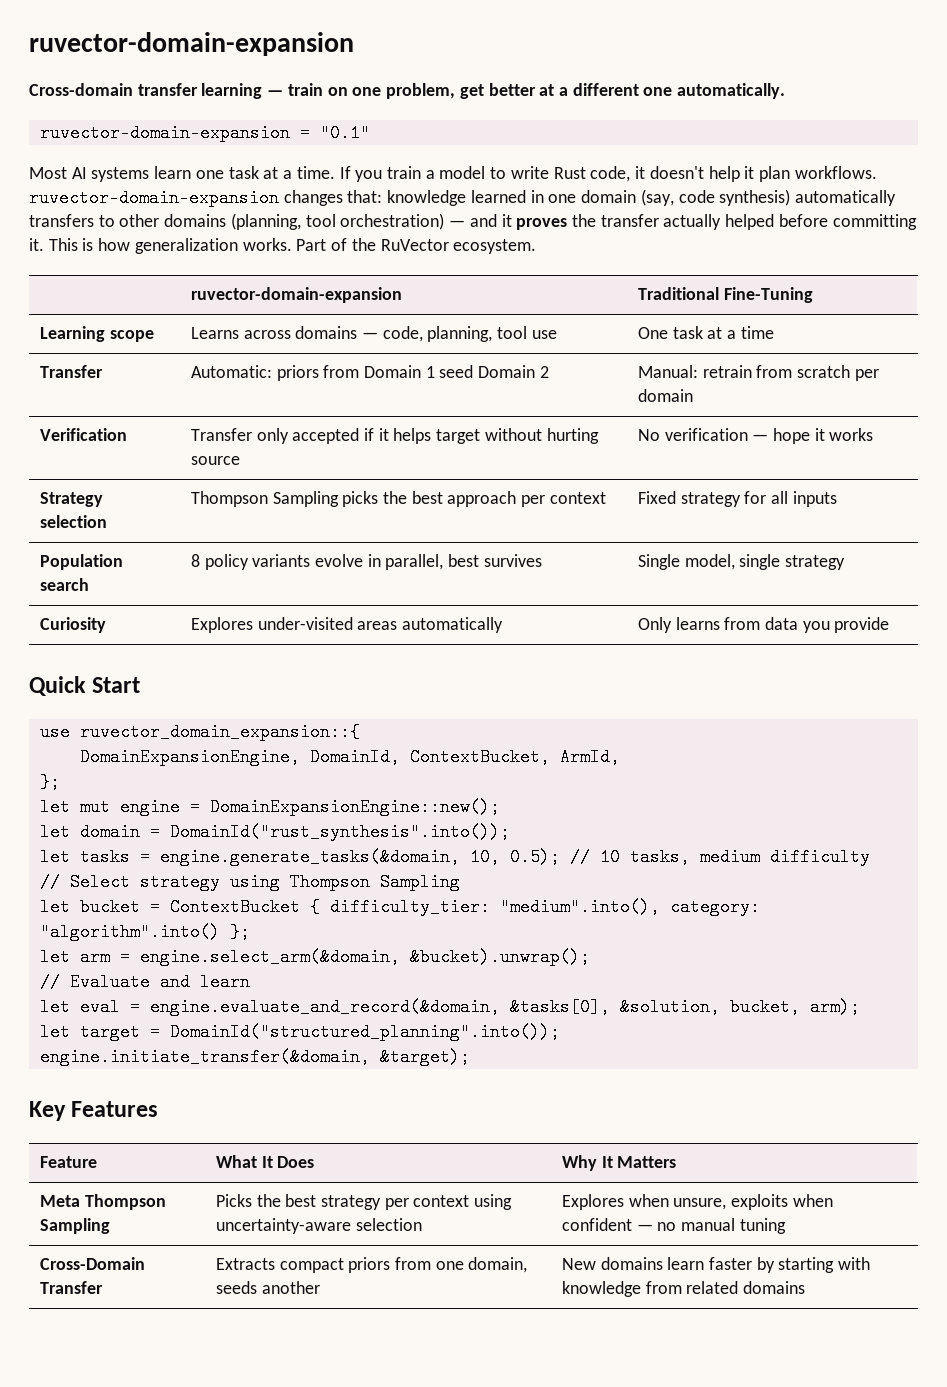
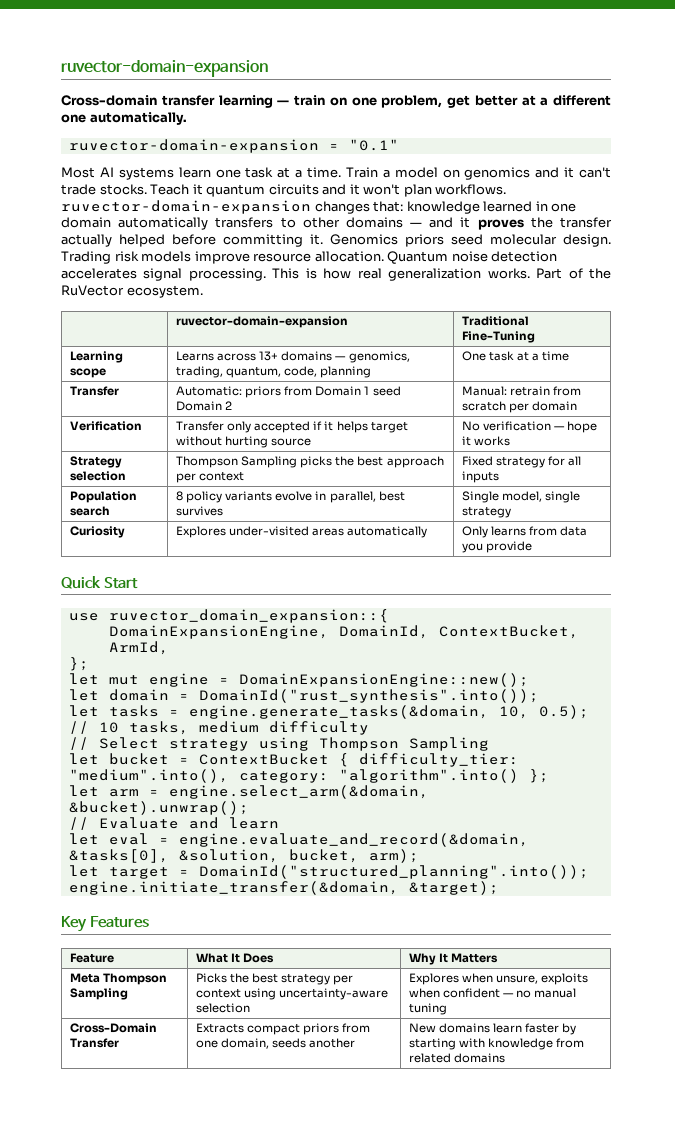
[339,166,755,182] If you train a model to write Rust code, it doesn't help it -> [345,167,611,180] [61,184,401,197] Train a model on genomics and it can't trade stocks. Teach it quantum circuits and it won't
[640,189,791,206] (say, code synthesis) -> (111, 222) none
[230,213,445,230] (planning, tool orchestration) -> (403, 222) none
(44, 244) none -> [330,234,611,247] [61,251,558,264] [61,268,266,281] Genomics priors seed molecular design. Trading risk models improve resource allocation. Quantum noise detection accelerates signal processing.
(131, 244) none -> [357,268,382,279] real
[295,326,557,342] domains — code, planning, tool use -> [259,351,410,363] [176,366,372,378] 13+ domains — genomics, trading, quantum, code, planning

